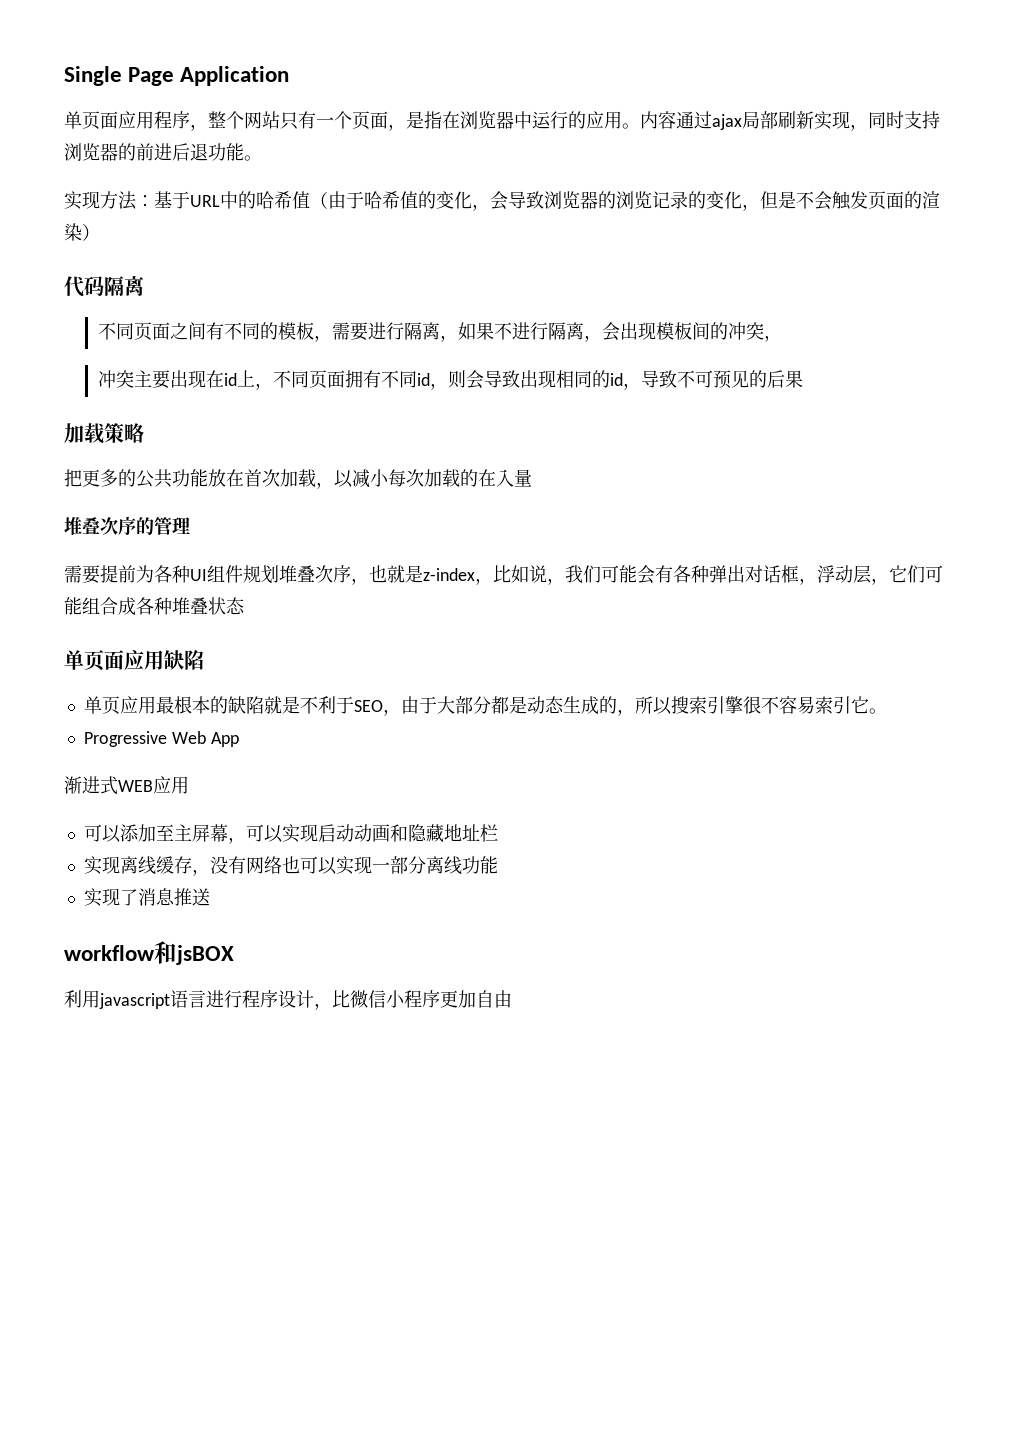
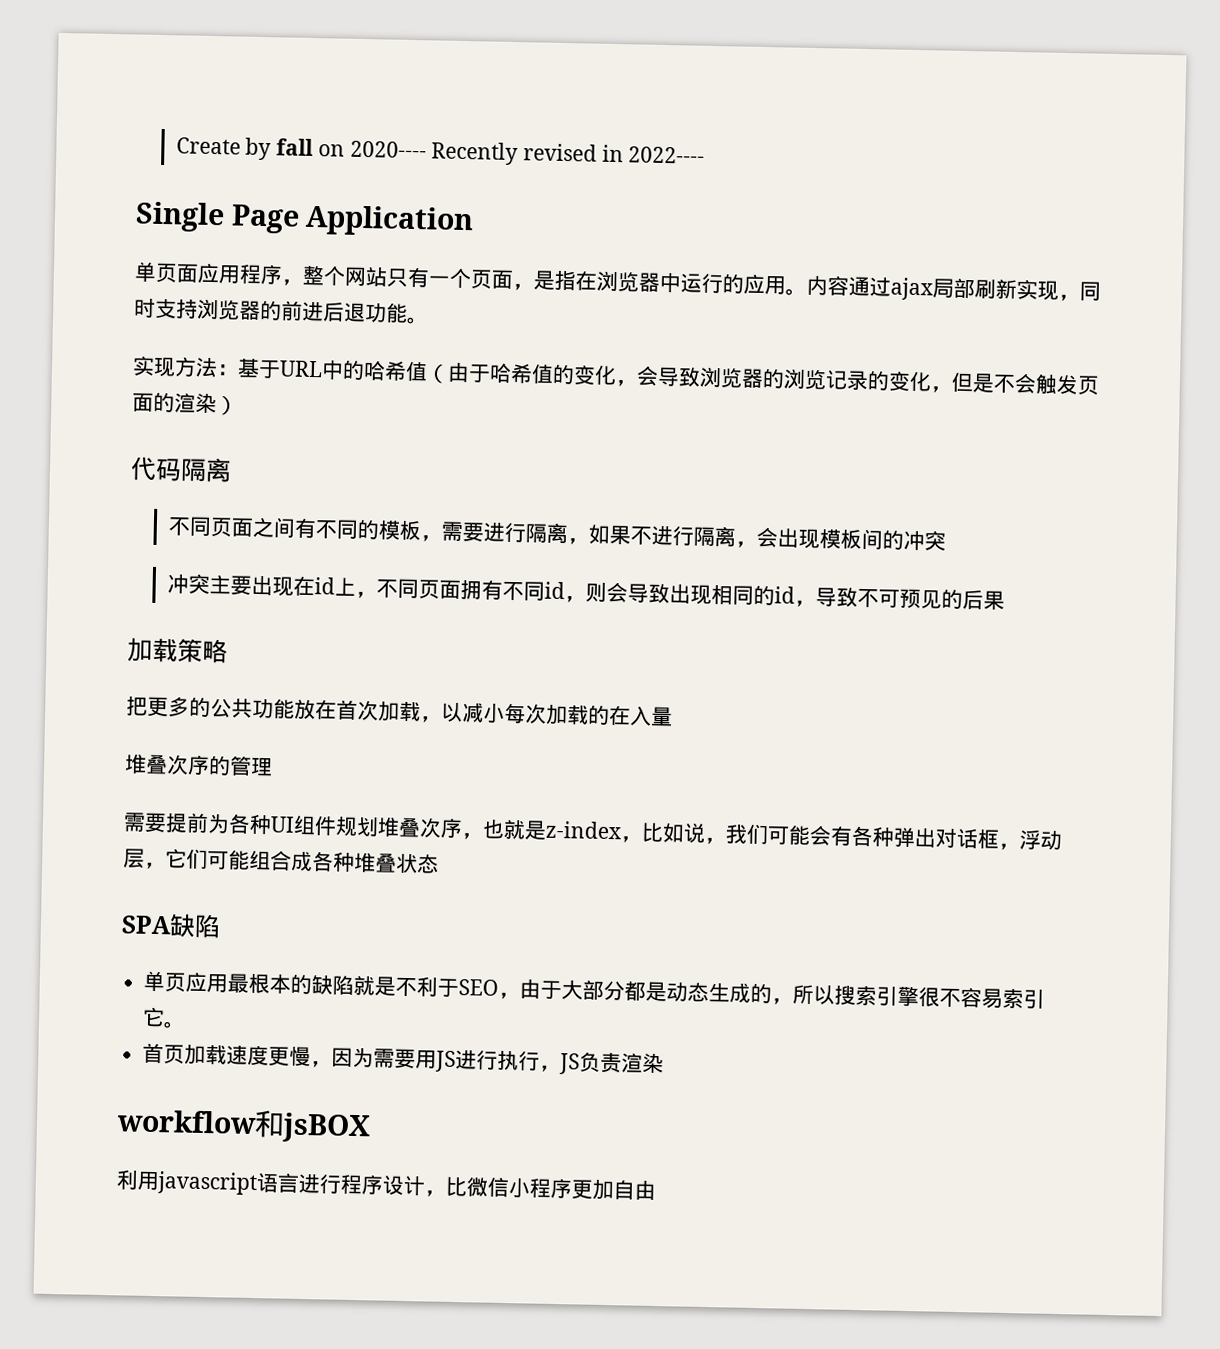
(64, 76) none -> [175,137,706,166] Create by fall on 2020---- Recently revised in 2022---- //
[763,335,782,342] ， -> (946, 540) none
[64,650,164,671] 单页面应用 -> [121,915,172,935] SPA
[83,731,239,747] [64,776,189,795] [83,824,498,844] [83,856,498,876] [83,888,210,907] Progressive Web App // 渐进式WEB应用 // 可以添加至主屏幕，可以实现启动动画和隐藏地址栏 // 实现离线缓存，没有网络也可以实现一部分离线功能 // 实现了消息推送 -> [142,1042,665,1075] 首页加载速度更慢，因为需要用JS进行执行，JS负责渲染

